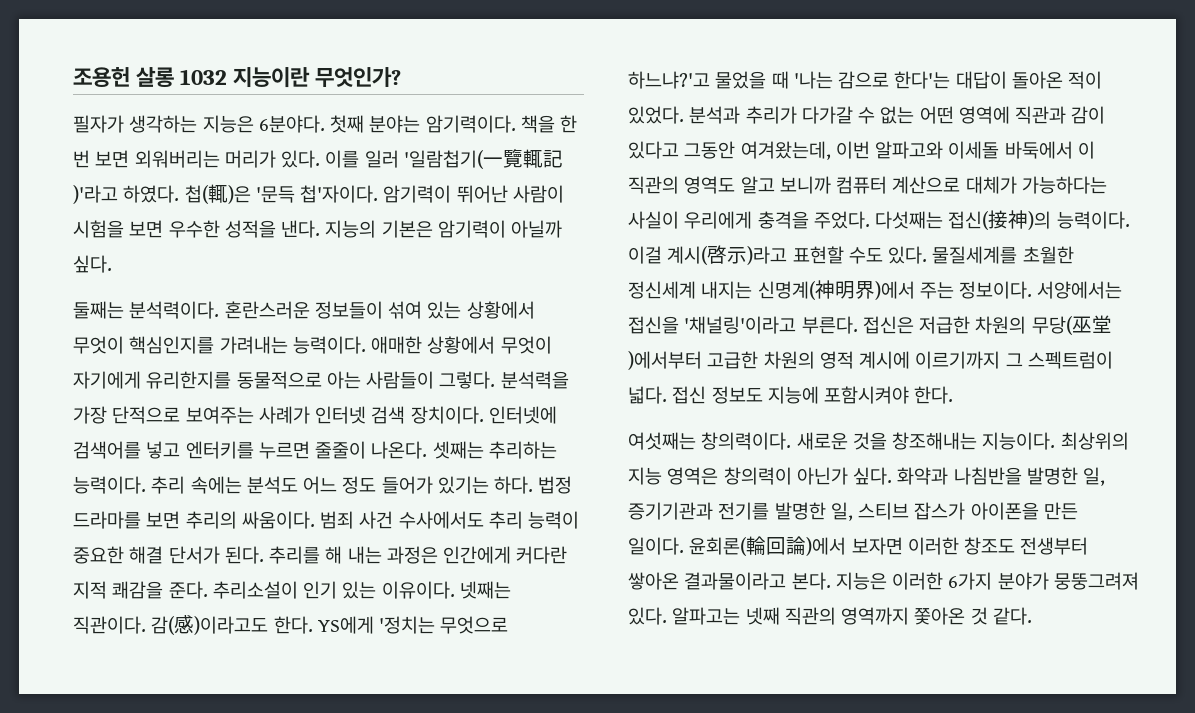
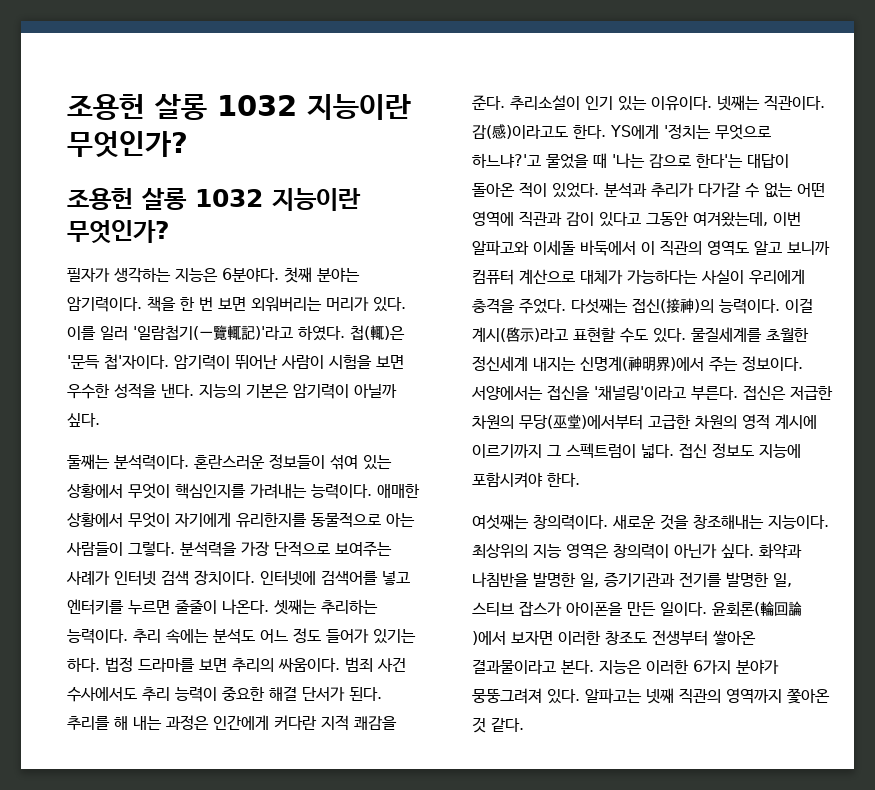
[73,67,402,88] 조용헌 살롱 1032 지능이란 무엇인가? -> [67,94,411,120] [67,131,188,157] [67,188,361,211] [67,220,170,243] 조용헌 살롱 1032 지능이란 무엇인가? // 조용헌 살롱 1032 지능이란 무엇인가?

